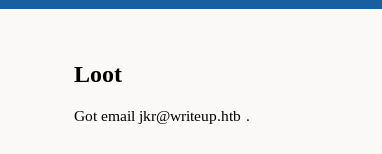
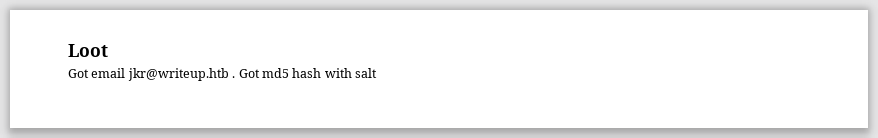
(250, 120) none -> [238,68,377,78] Got md5 hash with salt

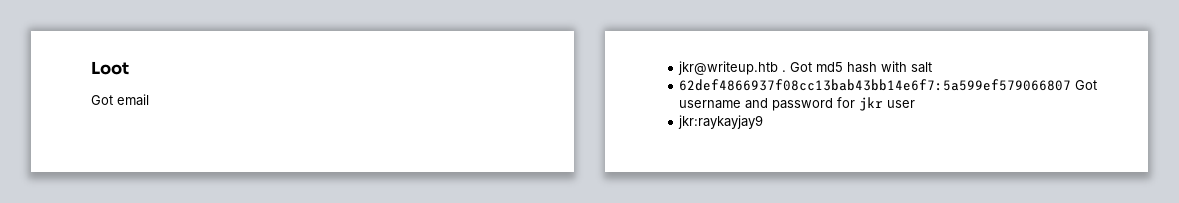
(126, 73) none -> (149, 100) //
(377, 73) none -> [679,79,1098,91] [679,97,916,111] [678,115,764,129] // 62def4866937f08cc13bab43bb14e6f7:5a599ef579066807 Got username and password for jkr user // jkr:raykayjay9

